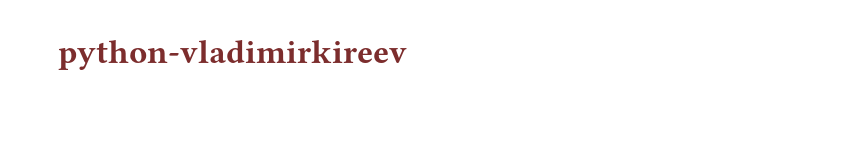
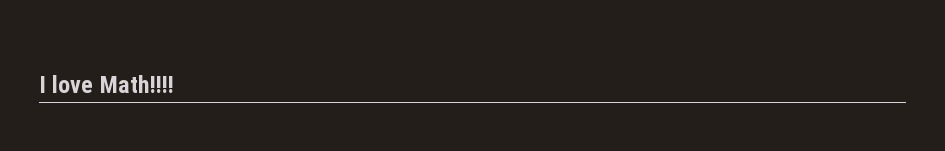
[58,40,407,70] python-vladimirkireev -> [39,75,174,93] I love Math!!!!

